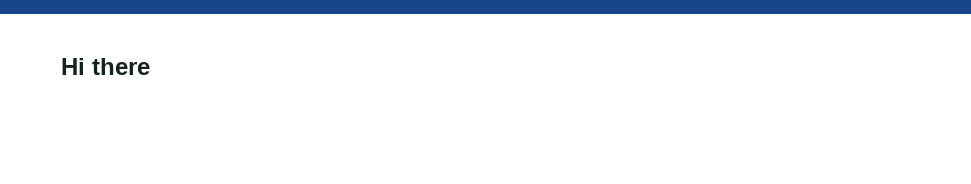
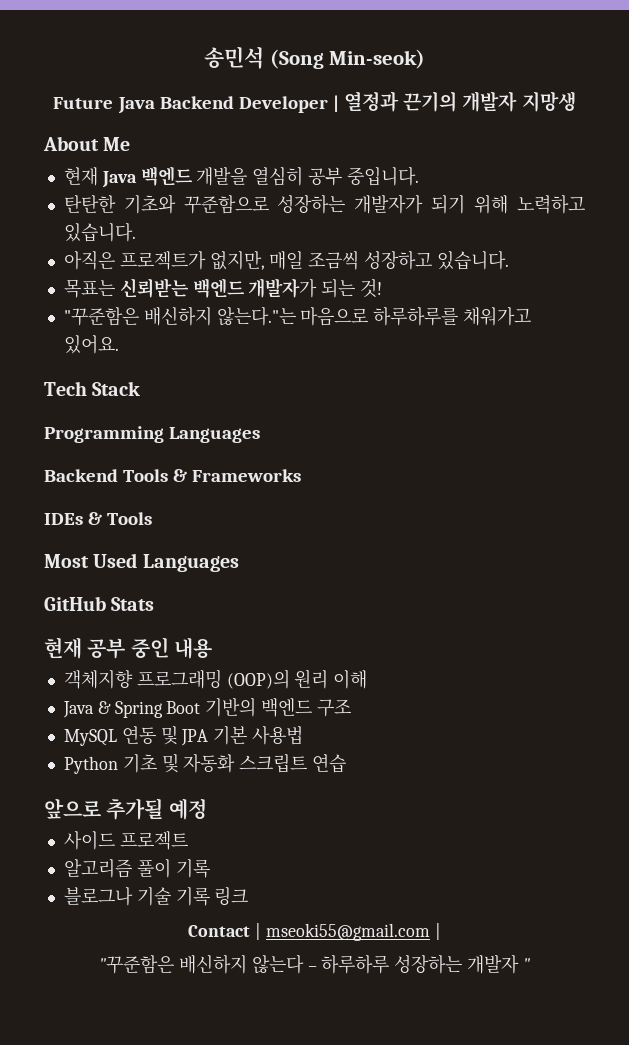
[61,58,150,75] Hi there -> [203,46,426,69] [53,91,576,114] [43,136,131,151] [63,166,419,188] [63,194,586,214] [63,222,136,242] [63,250,509,270] [63,278,383,298] [63,306,532,326] [63,335,119,354] [44,381,141,396] [44,426,261,443] [44,469,302,482] [44,512,153,525] [44,553,239,572] [44,596,155,611] [44,637,213,659] [63,669,368,689] [62,697,351,718] [63,726,304,746] [63,753,347,774] [44,798,207,820] [63,831,188,850] [63,859,210,878] [63,887,249,906] [188,923,441,941] [98,954,531,974] 송민석 (Song Min-seok) // Future Java Backend Developer | 열정과 끈기의 개발자 지망생 // About Me // 현재 Java 백엔드 개발을 열심히 공부 중입니다. // 탄탄한 기초와 꾸준함으로 성장하는 개발자가 되기 위해 노력하고 있습니다. // 아직은 프로젝트가 없지만, 매일 조금씩 성장하고 있습니다. // 목표는 신뢰받는 백엔드 개발자가 되는 것! // "꾸준함은 배신하지 않는다."는 마음으로 하루하루를 채워가고 있어요. // Tech Stack // Programming Languages // Backend Tools & Frameworks // IDEs & Tools // Most Used Languages // GitHub Stats // 현재 공부 중인 내용 // 객체지향 프로그래밍 (OOP)의 원리 이해 // Java & Spring Boot 기반의 백엔드 구조 // MySQL 연동 및 JPA 기본 사용법 // Python 기초 및 자동화 스크립트 연습 // 앞으로 추가될 예정 // 사이드 프로젝트 // 알고리즘 풀이 기록 // 블로그나 기술 기록 링크 // Contact | mseoki55@gmail.com | // "꾸준함은 배신하지 않는다 – 하루하루 성장하는 개발자 "

